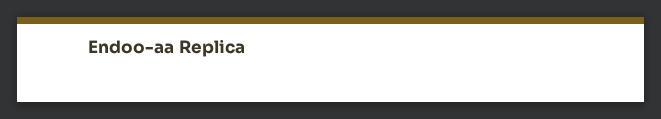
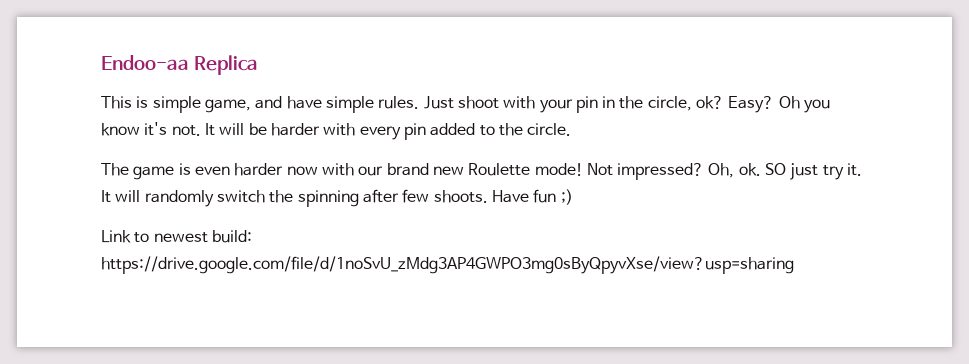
(245, 48) none -> [101,96,831,113] [101,122,572,140] [101,163,863,180] [101,189,573,207] [101,230,252,243] [101,256,794,274] // This is simple game, and have simple rules. Just shoot with your pin in the circle, ok? Easy? Oh you know it's not. It will be harder with every pin added to the circle. // The game is even harder now with our brand new Roulette mode! Not impressed? Oh, ok. SO just try it. It will randomly switch the spinning after few shoots. Have fun ;) // Link to newest build: https://drive.google.com/file/d/1noSvU_zMdg3AP4GWPO3mg0sByQpyvXse/view?usp=sharing

